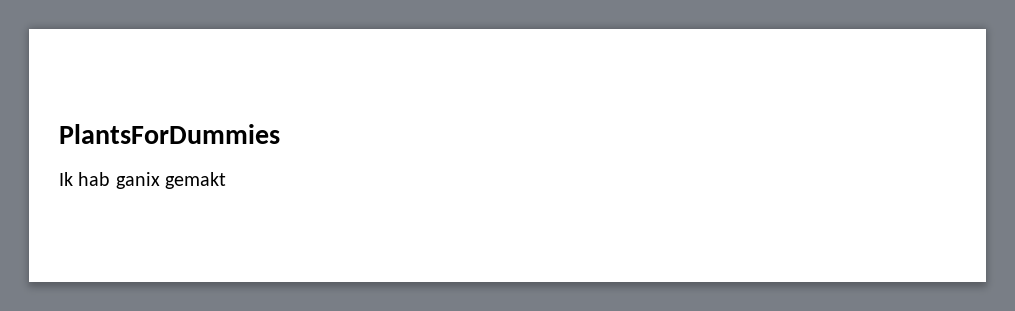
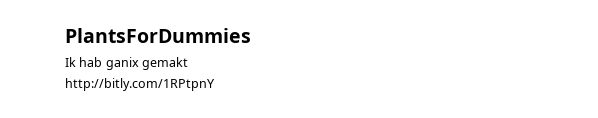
(227, 180) none -> [65,78,215,91] // http://bitly.com/1RPtpnY

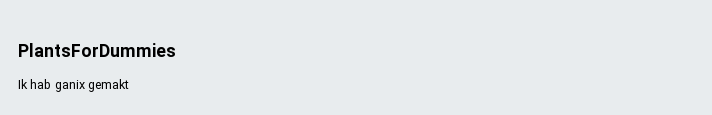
[65,78,215,91] // http://bitly.com/1RPtpnY -> (130, 85) none

